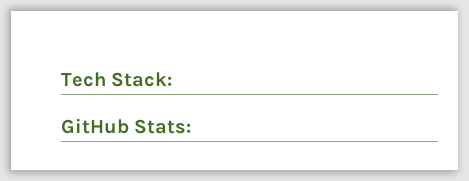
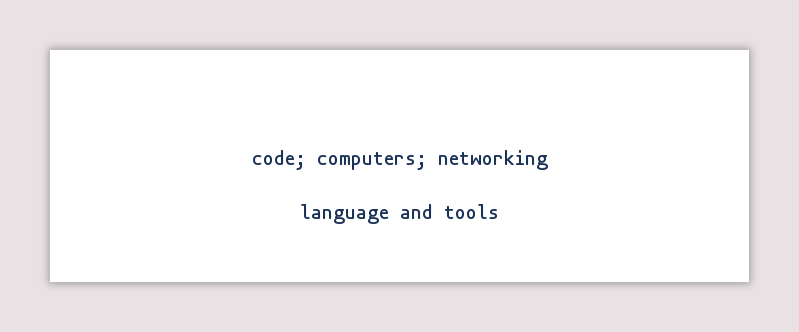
[61,72,173,87] [61,118,192,134] Tech Stack: // GitHub Stats: -> [251,150,548,170] [300,204,499,224] code; computers; networking // language and tools

